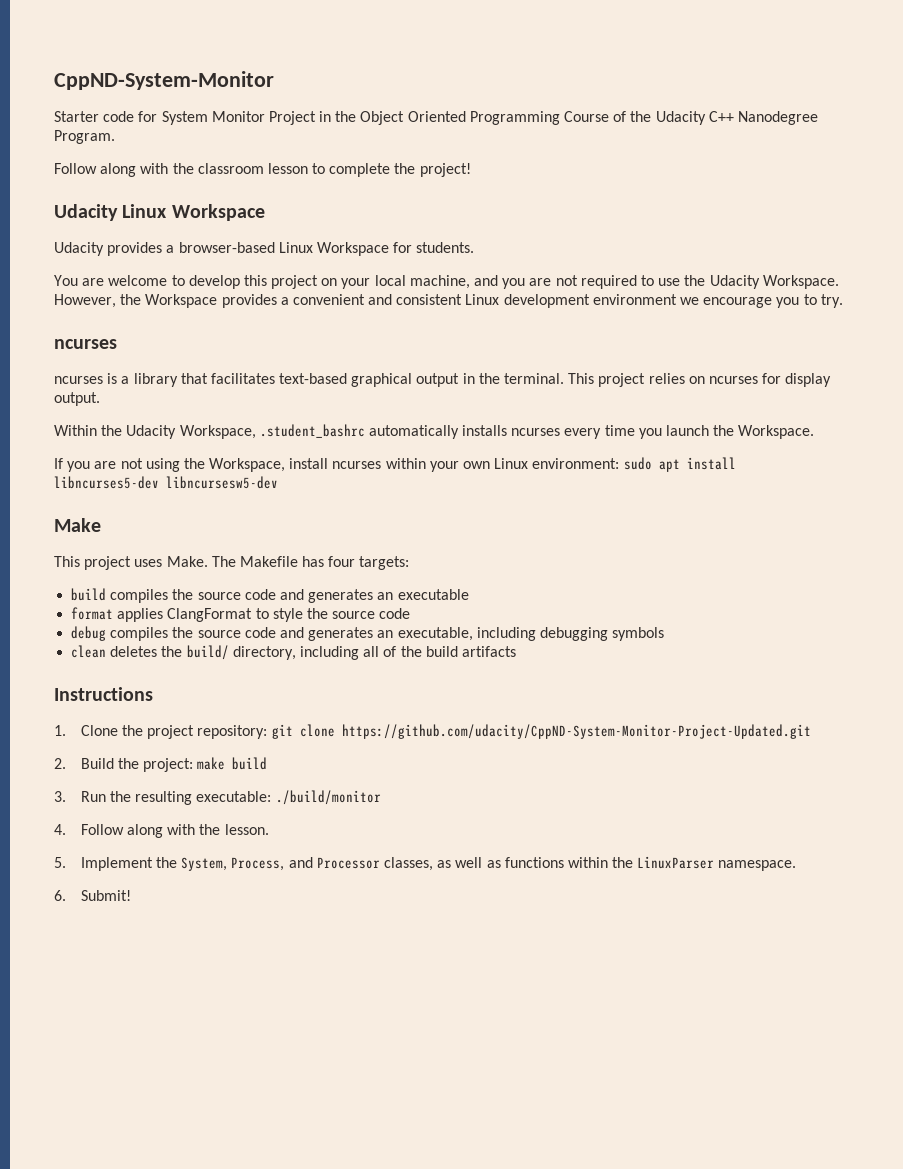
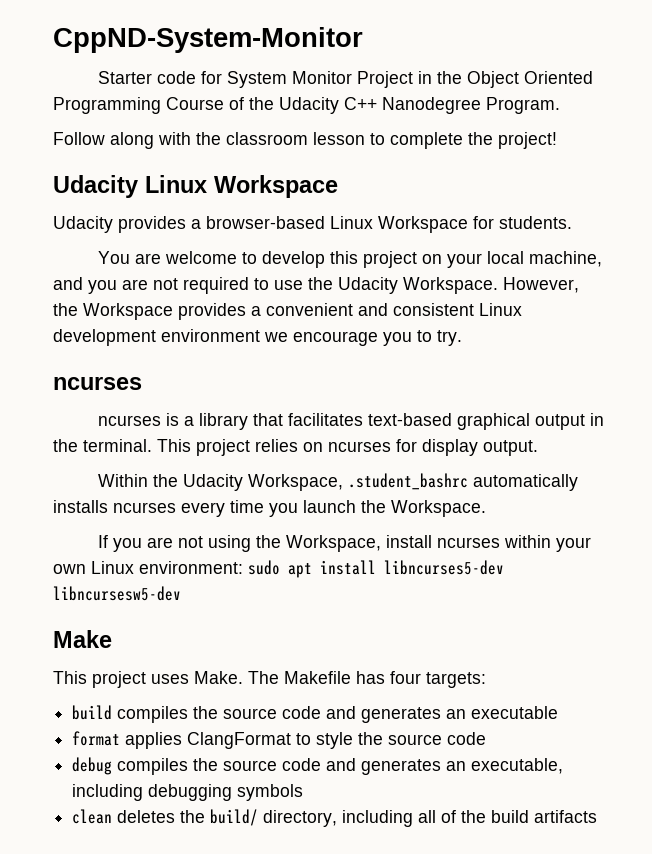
[54,687,153,701] [54,724,811,739] [54,757,268,772] [54,790,381,805] [54,824,269,838] [54,856,797,871] [54,890,131,901] // Instructions // 1. Clone the project repository: git clone https://github.com/udacity/CppND-System-Monitor-Project-Updated.git // 2. Build the project: make build // 3. Run the resulting executable: ./build/monitor // 4. Follow along with the lesson. // 5. Implement the System, Process, and Processor classes, as well as functions within the LinuxParser namespace. // 6. Submit! -> (598, 816) none

